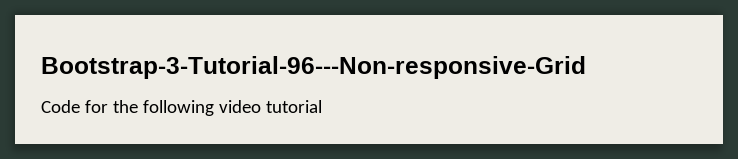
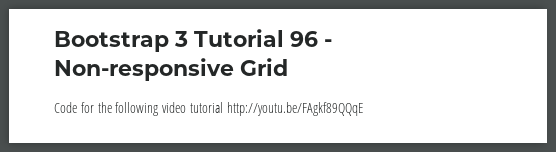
[41,56,586,79] Bootstrap-3-Tutorial-96---Non-responsive-Grid -> [54,29,332,52] [54,58,288,81] Bootstrap 3 Tutorial 96 - Non-responsive Grid
(322, 106) none -> [226,102,363,116] http://youtu.be/FAgkf89QQqE

